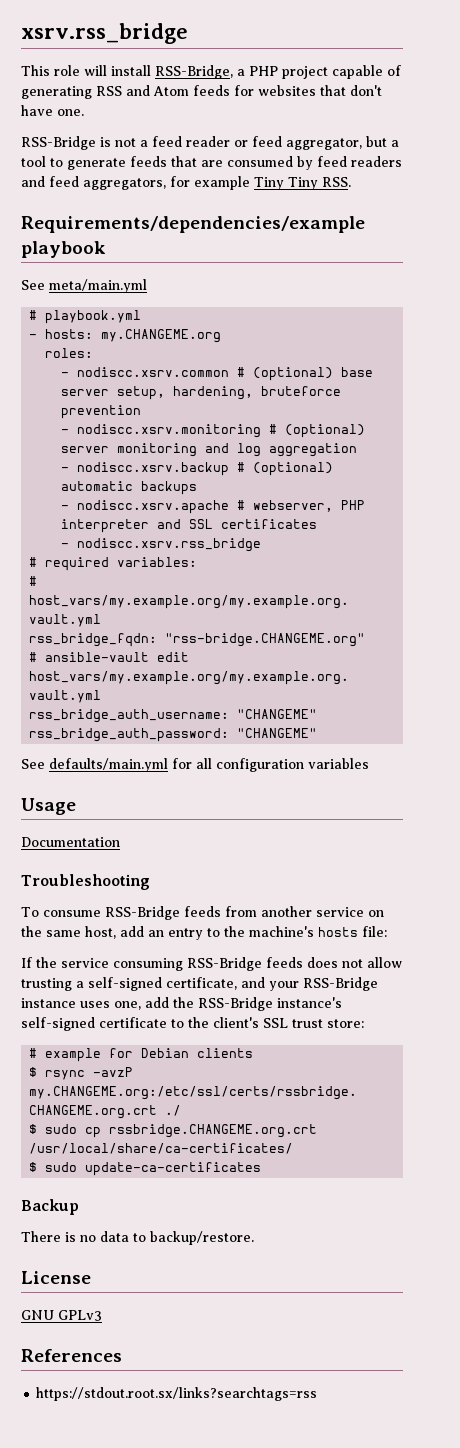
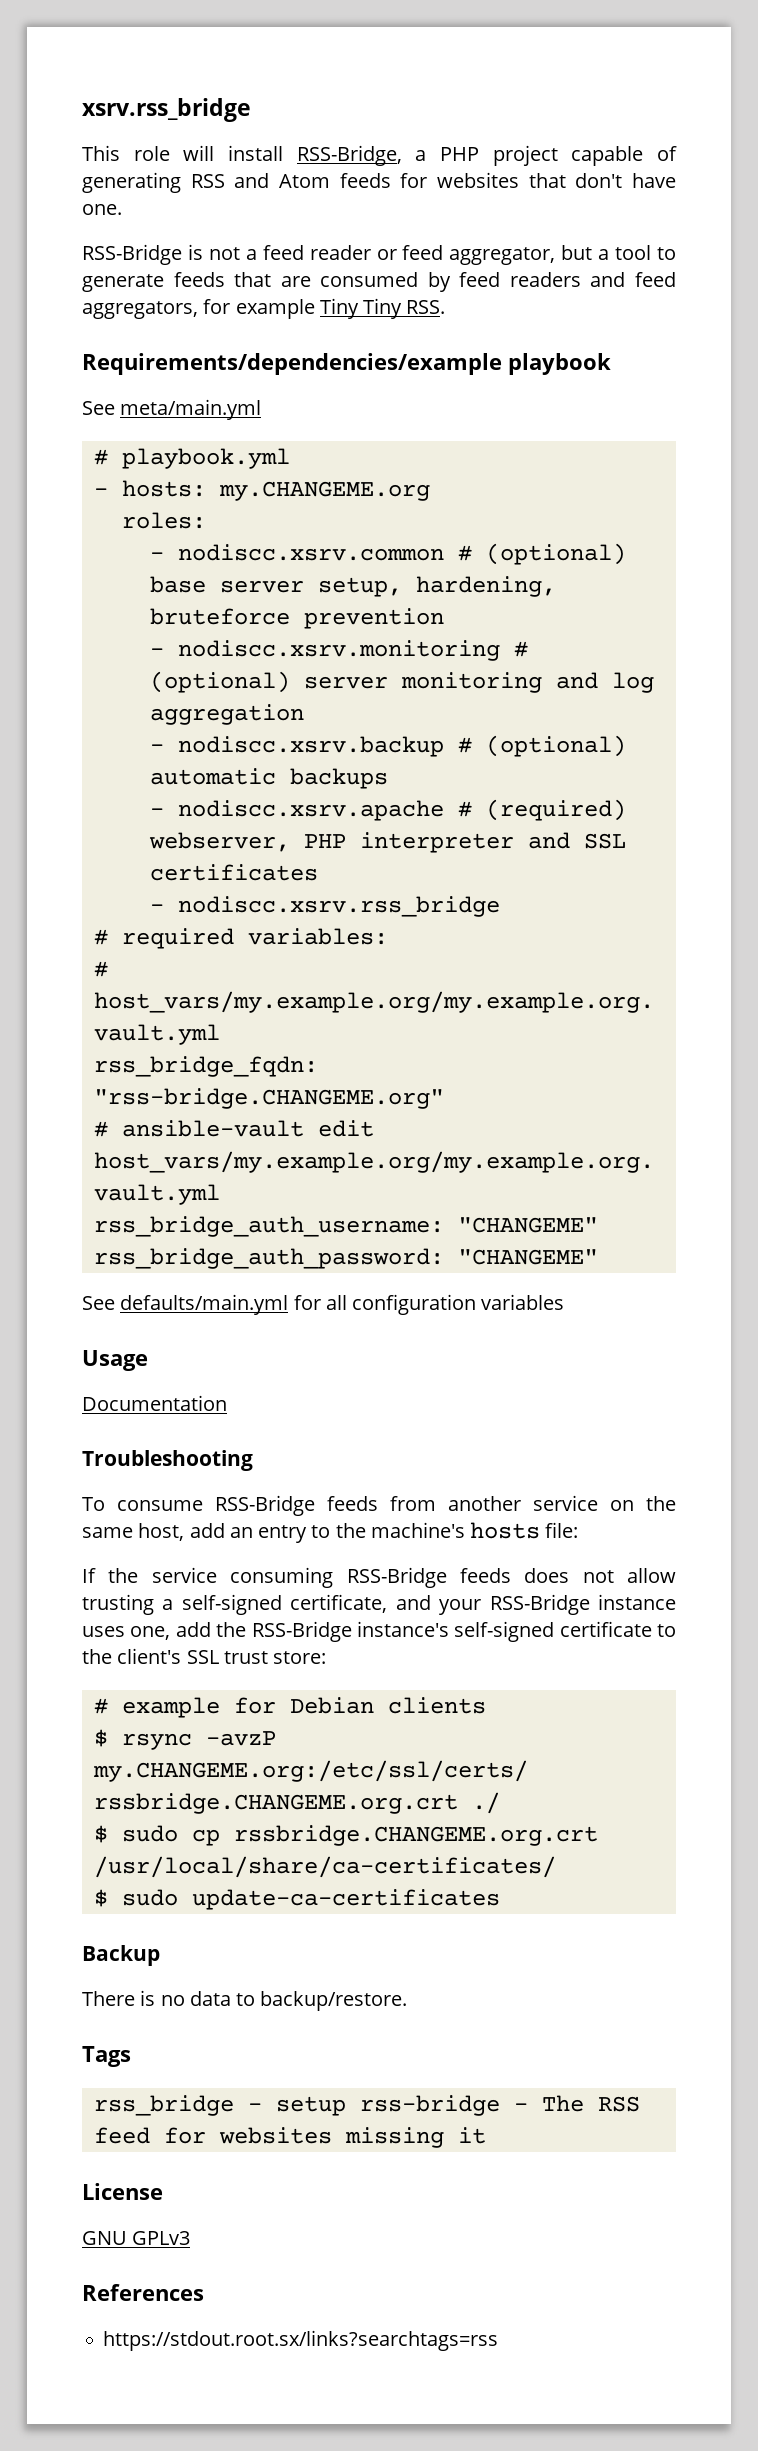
(246, 505) none -> [485,799,626,821] (required)
(254, 1238) none -> [82,2046,131,2067] [93,2095,640,2116] [93,2127,486,2148] // Tags // rss_bridge - setup rss-bridge - The RSS feed for websites missing it

